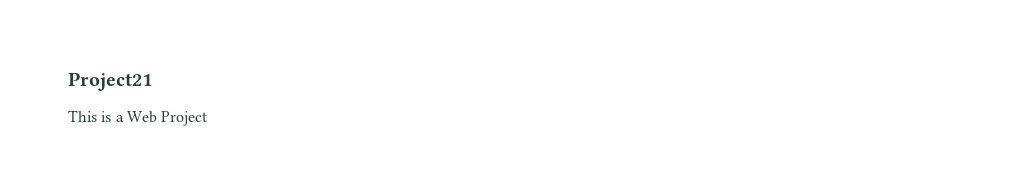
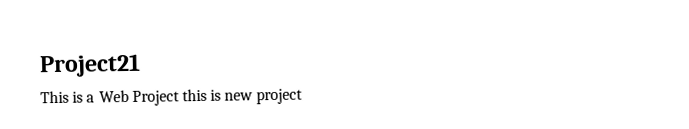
(208, 118) none -> [181,88,304,105] this is new project

